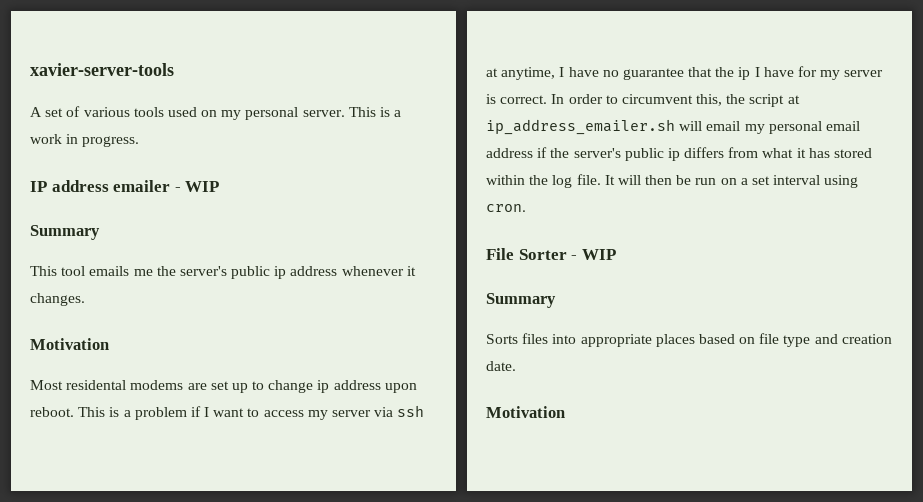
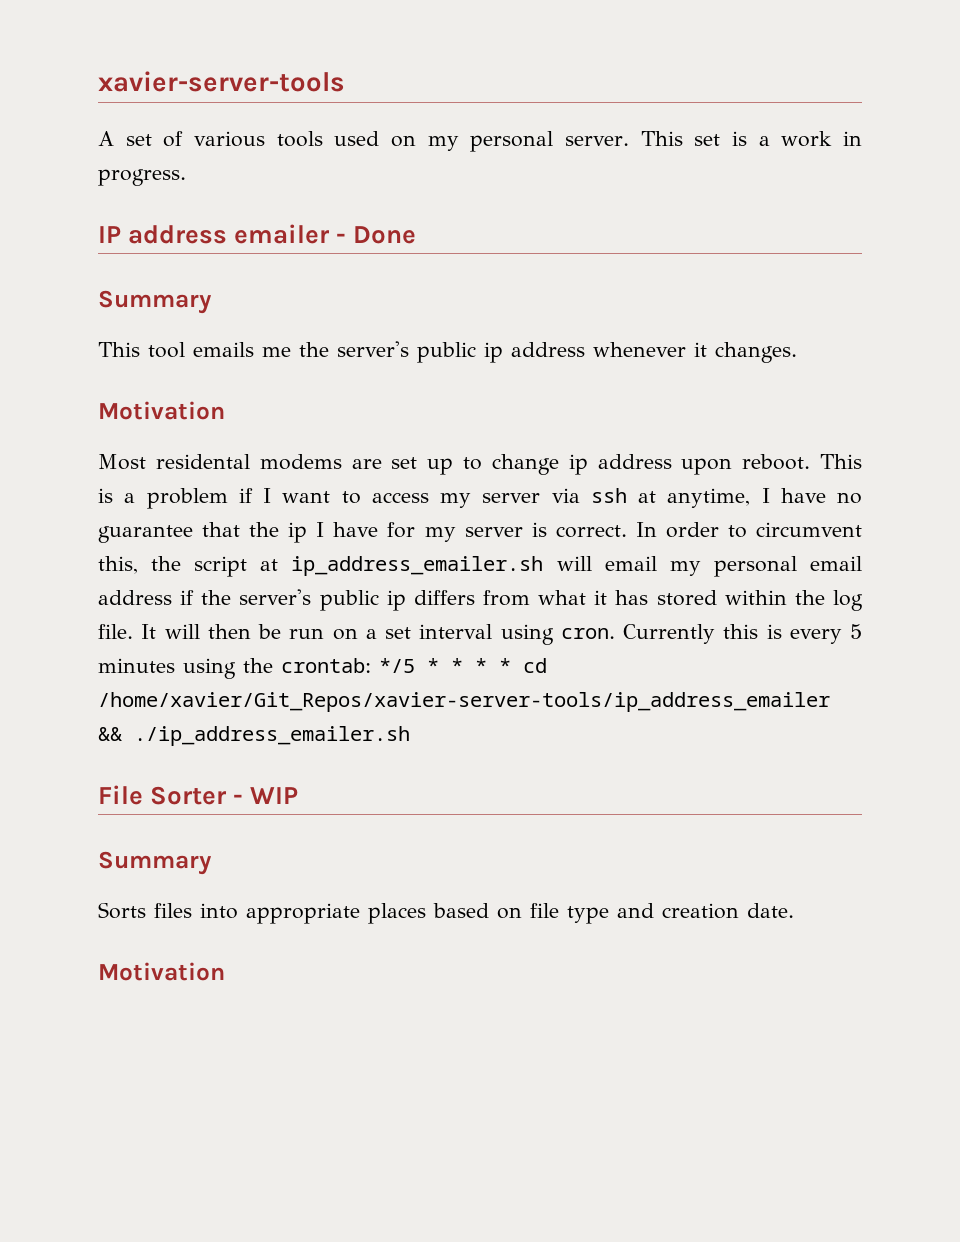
(376, 112) none -> [694,134,721,146] set
[185,181,220,192] WIP -> [353,226,417,244] Done
(526, 208) none -> [623,624,862,644] [98,658,547,679] [98,692,830,712] [98,726,410,746] Currently this is every 5 minutes using the crontab: */5 * * * * cd /home/xavier/Git_Repos/xavier-server-tools/ip_address_emailer && ./ip_address_emailer.sh

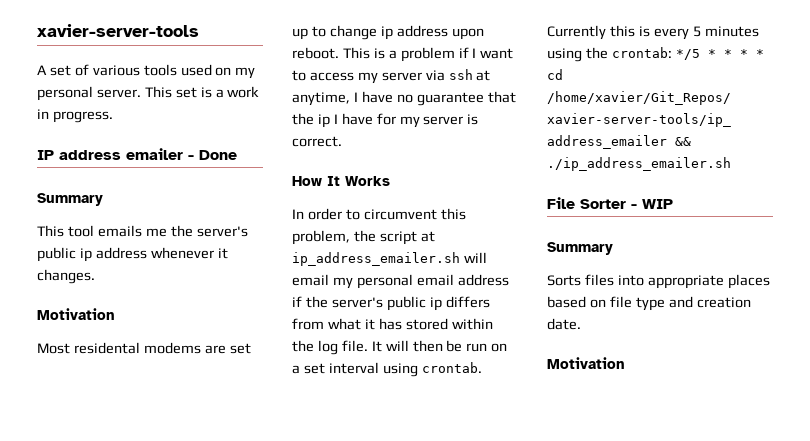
(627, 531) none -> [292,176,390,186] // How It Works //
[98,556,138,574] this, -> [440,208,466,220] [292,230,350,245] this problem,
[560,628,615,639] cron. -> [421,362,482,373] crontab.

